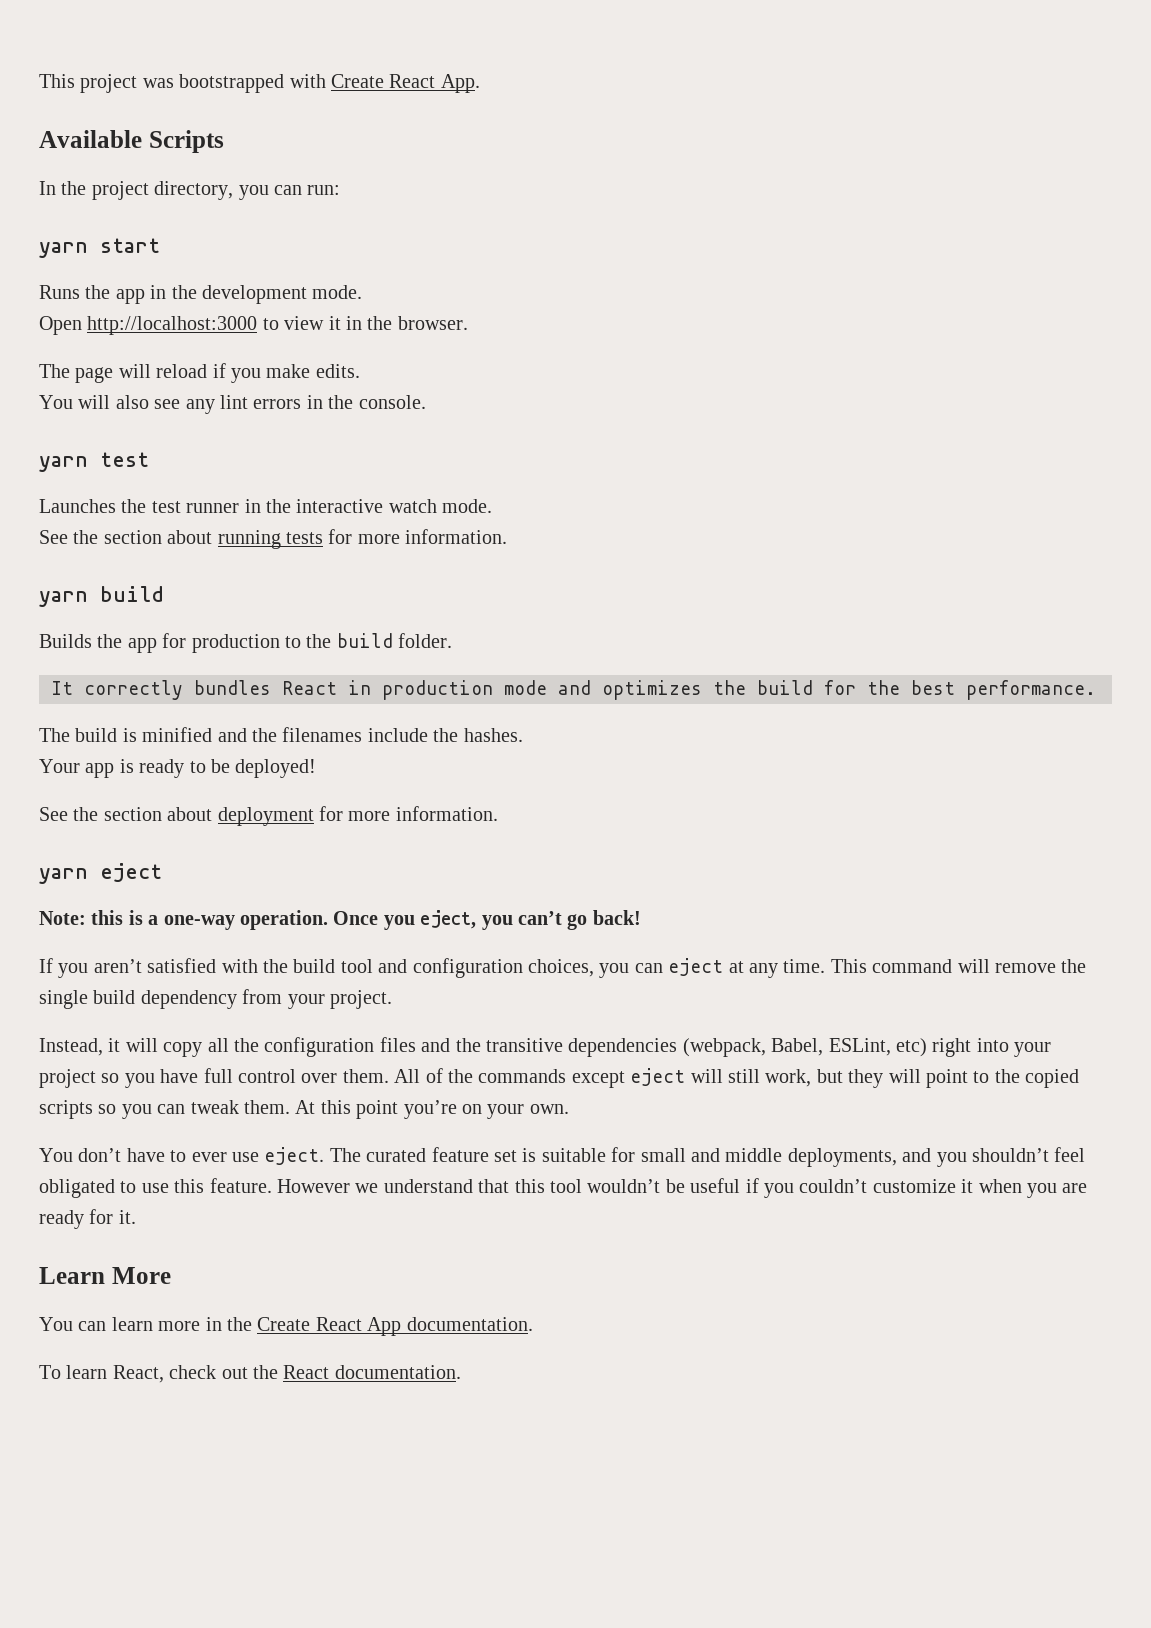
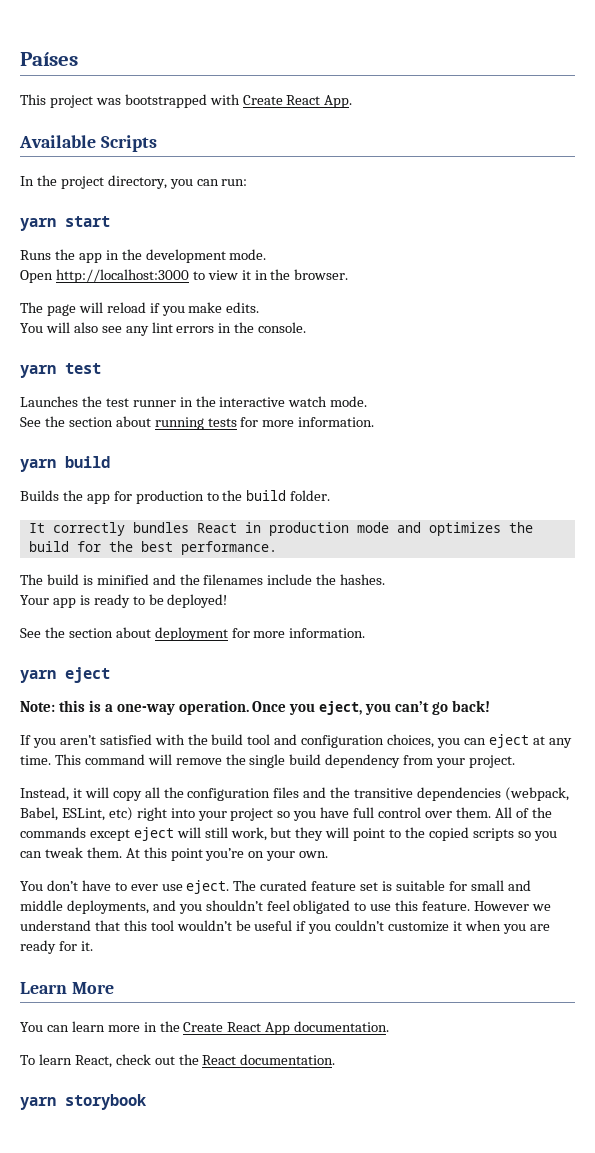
(39, 81) none -> [20,52,78,66] Países //
(461, 1372) none -> [20,1094,147,1110] // yarn storybook

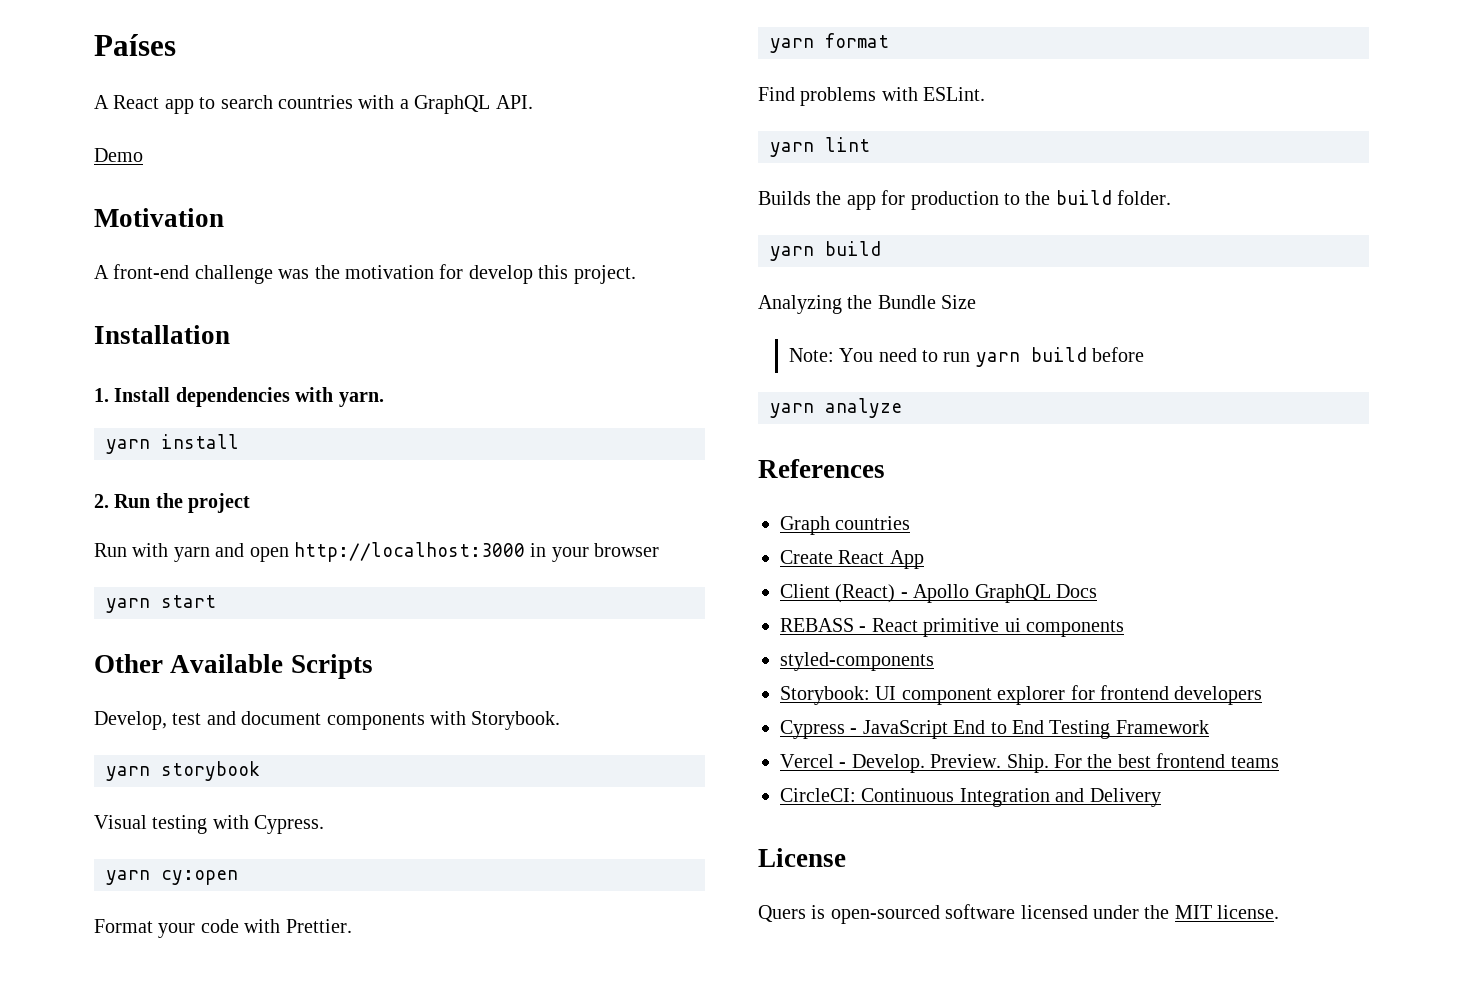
[20,94,353,108] [19,135,157,152] [20,175,248,189] [20,216,110,231] [20,249,267,263] [20,269,349,283] [20,302,260,316] [20,322,307,336] [20,363,101,378] [20,396,368,407] [20,416,375,430] [20,456,110,472] This project was bootstrapped with Create React App. // Available Scripts // In the project directory, you can run: // yarn start // Runs the app in the development mode. // Open http://localhost:3000 to view it in the browser. // The page will reload if you make edits. // You will also see any lint errors in the console. // yarn test // Launches the test runner in the interactive watch mode. // See the section about running tests for more information. // yarn build -> [94,95,533,114] [94,148,143,162] [94,208,224,227] [94,264,636,284] [94,325,230,344] [94,387,384,407] [106,434,239,454] [94,493,251,513] [94,542,660,562] [106,595,216,613] [94,654,373,679] [94,711,561,730] [106,761,260,781] [94,815,325,834] [106,870,238,885] [94,919,352,938] [770,33,889,53] [758,87,986,106] [770,137,870,157] A React app to search countries with a GraphQL API. // Demo // Motivation // A front-end challenge was the motivation for develop this project. // Installation // 1. Install dependencies with yarn. // yarn install // 2. Run the project // Run with yarn and open http://localhost:3000 in your browser // yarn start // Other Available Scripts // Develop, test and document components with Storybook. // yarn storybook // Visual testing with Cypress. // yarn cy:open // Format your code with Prettier. // yarn format // Find problems with ESLint. // yarn lint
[28,522,533,536] [28,541,277,555] [20,574,386,585] [20,594,228,608] [20,627,366,641] [20,667,110,683] [20,700,490,715] [20,734,572,748] [20,754,516,768] [20,787,569,801] [20,807,552,821] [20,827,557,841] [20,847,329,861] [20,880,531,894] [20,900,551,914] [20,920,550,934] [20,940,93,954] [20,982,114,994] [20,1021,390,1035] [20,1054,336,1068] [20,1094,147,1110] It correctly bundles React in production mode and optimizes the build for the best performance. // The build is minified and the filenames include the hashes. // Your app is ready to be deployed! // See the section about deployment for more information. // yarn eject // Note: this is a one-way operation. Once you eject, you can’t go back! // If you aren’t satisfied with the build tool and configuration choices, you can eject at any time. This command will remove the single build dependency from your project. // Instead, it will copy all the configuration files and the transitive dependencies (webpack, Babel, ESLint, etc) right into your project so you have full control over them. All of the commands except eject will still work, but they will point to the copied scripts so you can tweak them. At this point you’re on your own. // You don’t have to ever use eject. The curated feature set is suitable for small and middle deployments, and you shouldn’t feel obligated to use this feature. However we understand that this tool wouldn’t be useful if you couldn’t customize it when you are ready for it. // Learn More // You can learn more in the Create React App documentation. // To learn React, check out the React documentation. // yarn storybook -> [770,241,881,261] [758,295,977,314] [788,347,1145,367] [770,398,902,418] [758,459,885,478] [780,516,911,535] [780,550,924,569] [780,584,1097,603] [780,618,1124,637] [780,652,934,671] [780,685,1263,705] [780,720,1209,739] [780,753,1279,773] [780,788,1161,807] [758,848,846,867] [758,904,1280,924] yarn build // Analyzing the Bundle Size // Note: You need to run yarn build before // yarn analyze // References // Graph countries // Create React App // Client (React) - Apollo GraphQL Docs // REBASS - React primitive ui components // styled-components // Storybook: UI component explorer for frontend developers // Cypress - JavaScript End to End Testing Framework // Vercel - Develop. Preview. Ship. For the best frontend teams // CircleCI: Continuous Integration and Delivery // License // Quers is open-sourced software licensed under the MIT license.

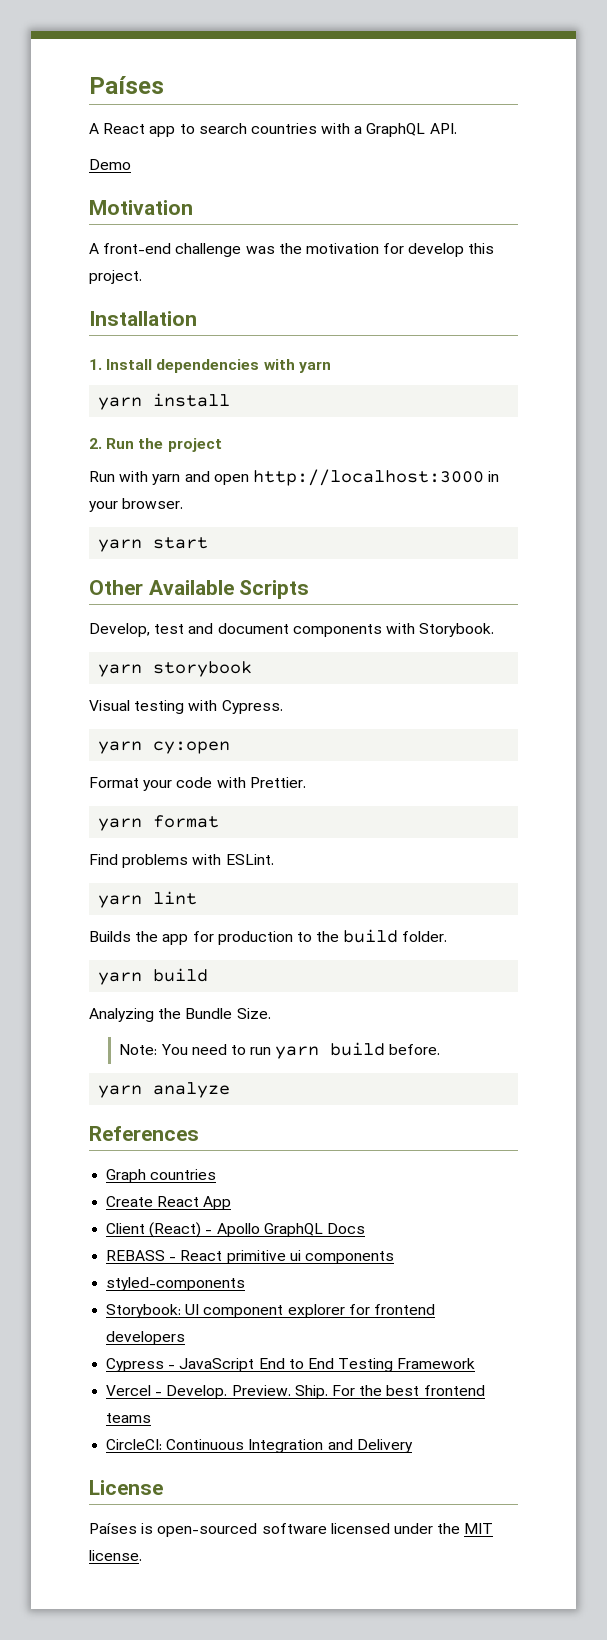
[338,392,384,407] yarn. -> [298,361,331,373] yarn
[594,543,660,557] browser -> [122,498,184,509] browser.
[941,295,977,309] Size -> [236,1008,271,1019] Size.
[1092,347,1145,362] before -> [389,1044,441,1055] before.
[758,905,806,922] Quers -> [89,1523,137,1534] Países

